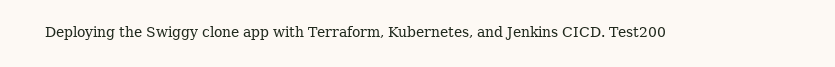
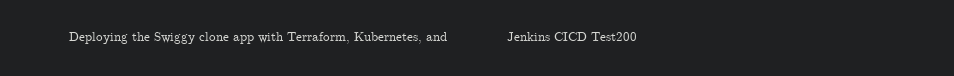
[561,27,605,37] CICD. -> [554,32,587,41] CICD

